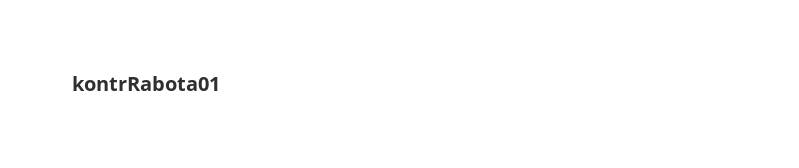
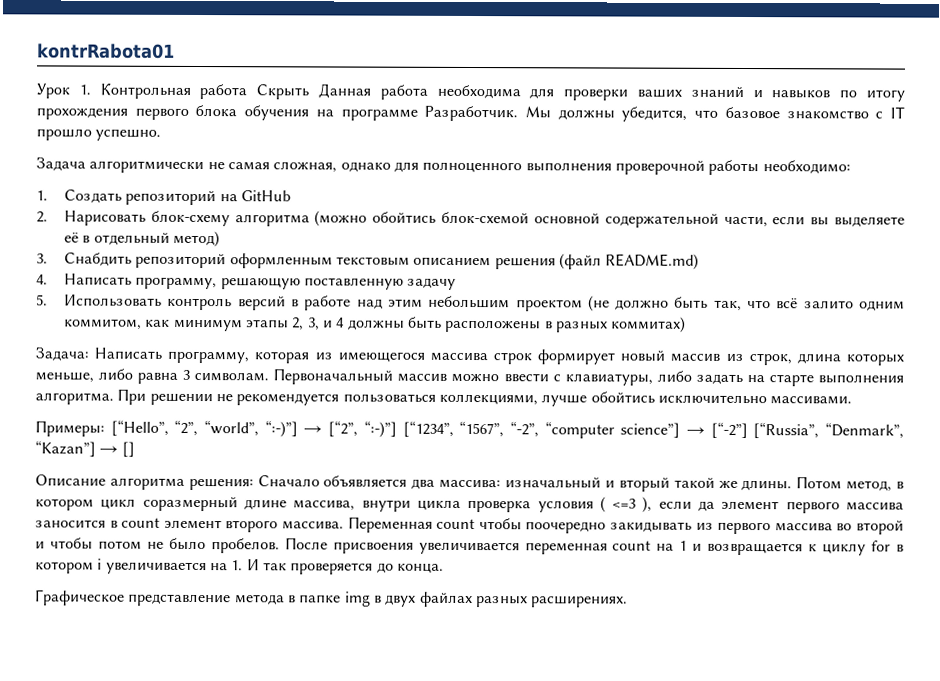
(220, 83) none -> [36,83,905,102] [36,104,905,122] [36,128,162,141] [36,157,851,176] [36,189,291,206] [36,210,906,228] [63,230,220,248] [36,252,700,270] [36,273,457,290] [36,294,905,312] [63,316,687,333] [35,347,904,366] [35,368,905,387] [35,388,853,407] [35,419,904,439] [35,440,135,457] [35,474,905,492] [35,496,904,514] [35,516,905,535] [35,537,905,556] [35,558,444,575] [35,589,629,608] // Урок 1. Контрольная работа Скрыть Данная работа необходима для проверки ваших знаний и навыков по итогу прохождения первого блока обучения на программе Разработчик. Мы должны убедится, что базовое знакомство с IT прошло успешно. // Задача алгоритмически не самая сложная, однако для полноценного выполнения проверочной работы необходимо: // 1. Создать репозиторий на GitHub // 2. Нарисовать блок-схему алгоритма (можно обойтись блок-схемой основной содержательной части, если вы выделяете её в отдельный метод) // 3. Снабдить репозиторий оформленным текстовым описанием решения (файл README.md) // 4. Написать программу, решающую поставленную задачу // 5. Использовать контроль версий в работе над этим небольшим проектом (не должно быть так, что всё залито одним коммитом, как минимум этапы 2, 3, и 4 должны быть расположены в разных коммитах) // Задача: Написать программу, которая из имеющегося массива строк формирует новый массив из строк, длина которых меньше, либо равна 3 символам. Первоначальный массив можно ввести с клавиатуры, либо задать на старте выполнения алгоритма. При решении не рекомендуется пользоваться коллекциями, лучше обойтись исключительно массивами. // Примеры: [“Hello”, “2”, “world”, “:-)”] → [“2”, “:-)”] [“1234”, “1567”, “-2”, “computer science”] → [“-2”] [“Russia”, “Denmark”, “Kazan”] → [] // Описание алгоритма решения: Сначало объявляется два массива: изначальный и вторый такой же длины. Потом метод, в котором цикл соразмерный длине массива, внутри цикла проверка условия ( <=3 ), если да элемент первого массива заносится в count элемент второго массива. Переменная count чтобы поочередно закидывать из первого массива во второй и чтобы потом не было пробелов. После присвоения увеличивается переменная count на 1 и возвращается к циклу for в котором i увеличивается на 1. И так проверяется до конца. // Графическое представление метода в папке img в двух файлах разных расширениях.

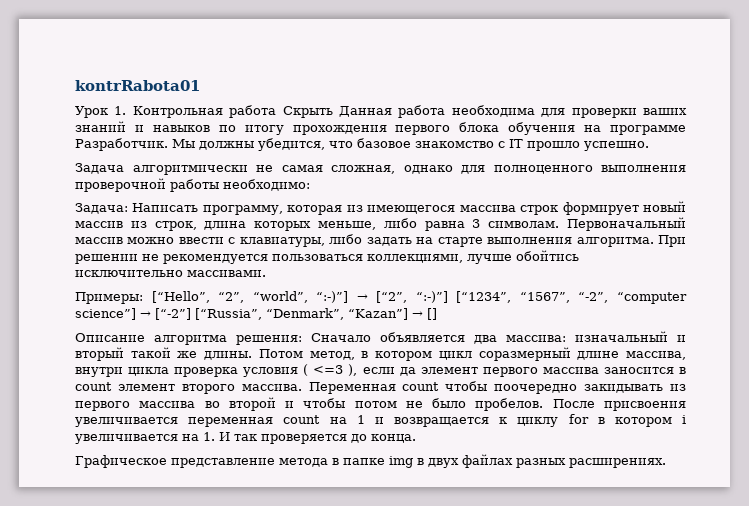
[36,189,291,206] [36,210,906,228] [63,230,220,248] [36,252,700,270] [36,273,457,290] [36,294,905,312] [63,316,687,333] // 1. Создать репозиторий на GitHub // 2. Нарисовать блок-схему алгоритма (можно обойтись блок-схемой основной содержательной части, если вы выделяете её в отдельный метод) // 3. Снабдить репозиторий оформленным текстовым описанием решения (файл README.md) // 4. Написать программу, решающую поставленную задачу // 5. Использовать контроль версий в работе над этим небольшим проектом (не должно быть так, что всё залито одним коммитом, как минимум этапы 2, 3, и 4 должны быть расположены в разных коммитах) -> (310, 185) none

